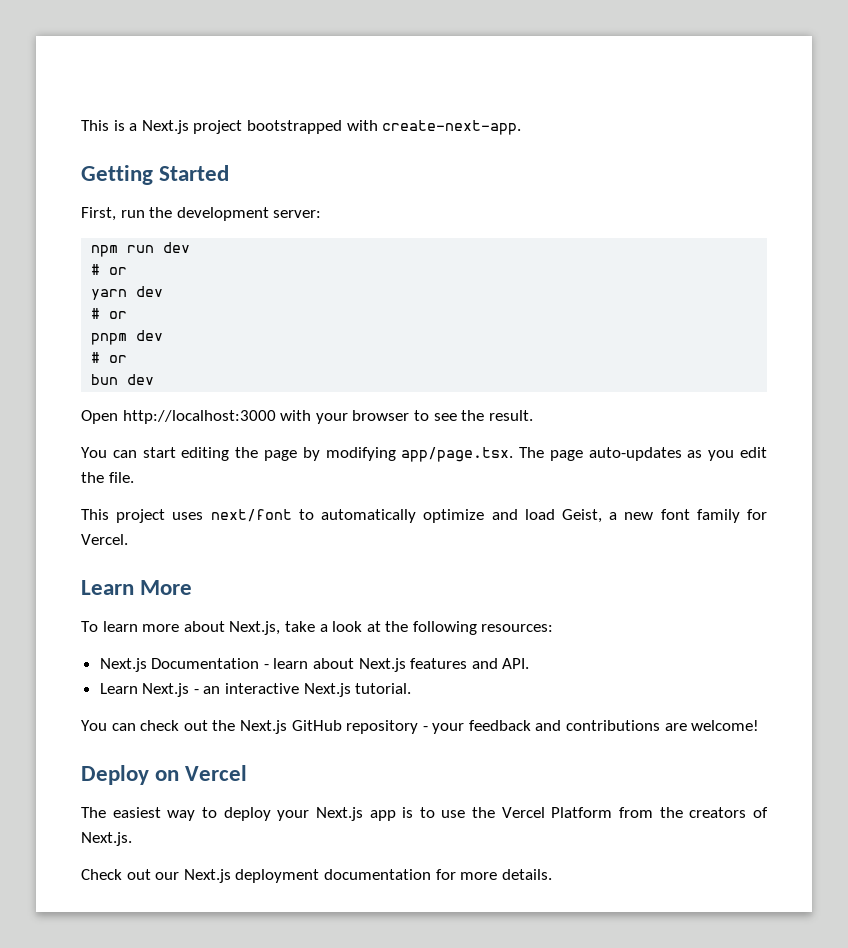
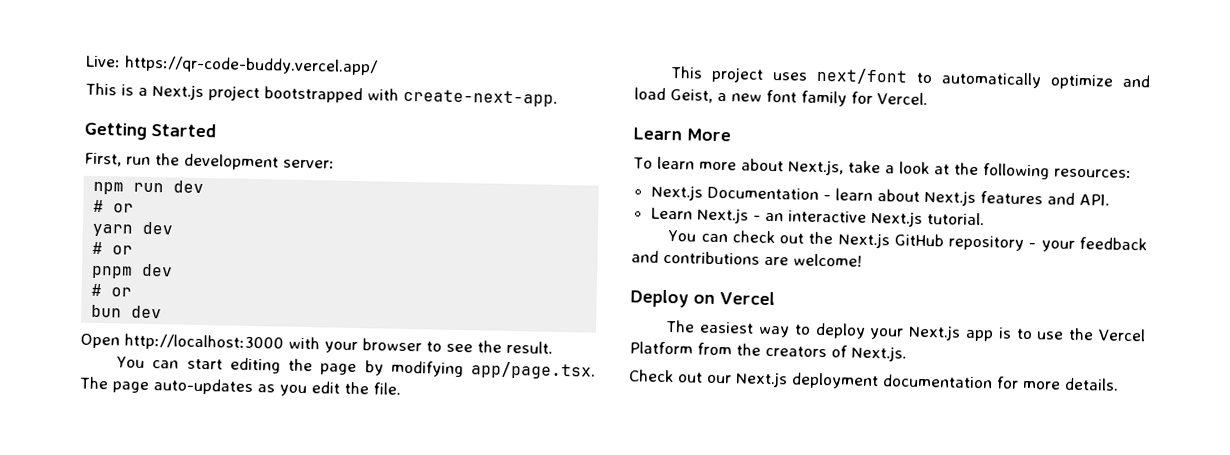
(81, 125) none -> [86,55,378,76] Live: https://qr-code-buddy.vercel.app/ //

